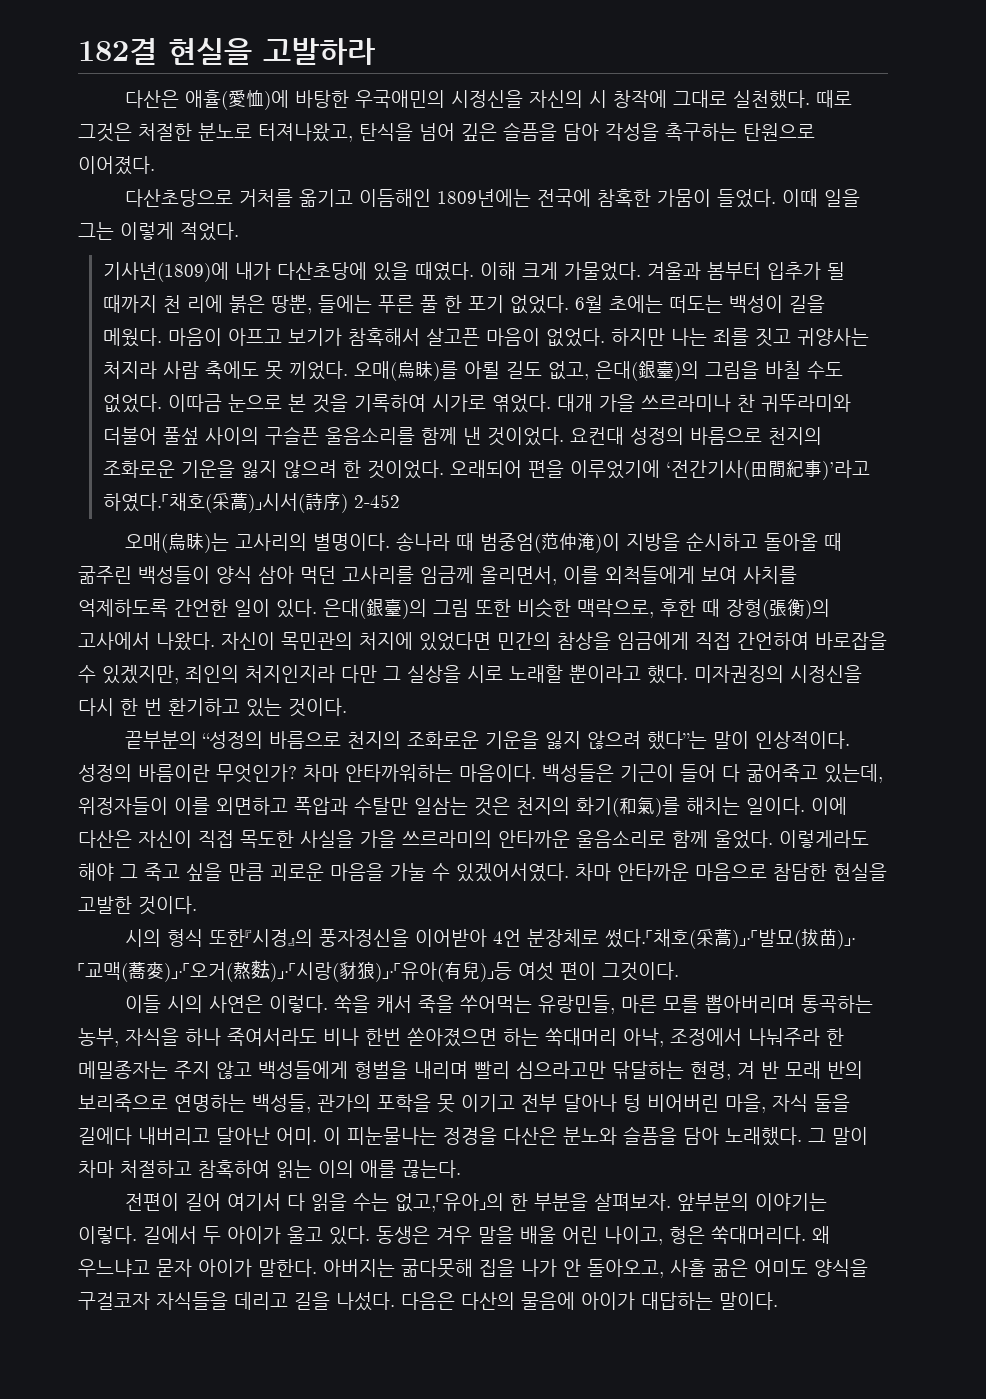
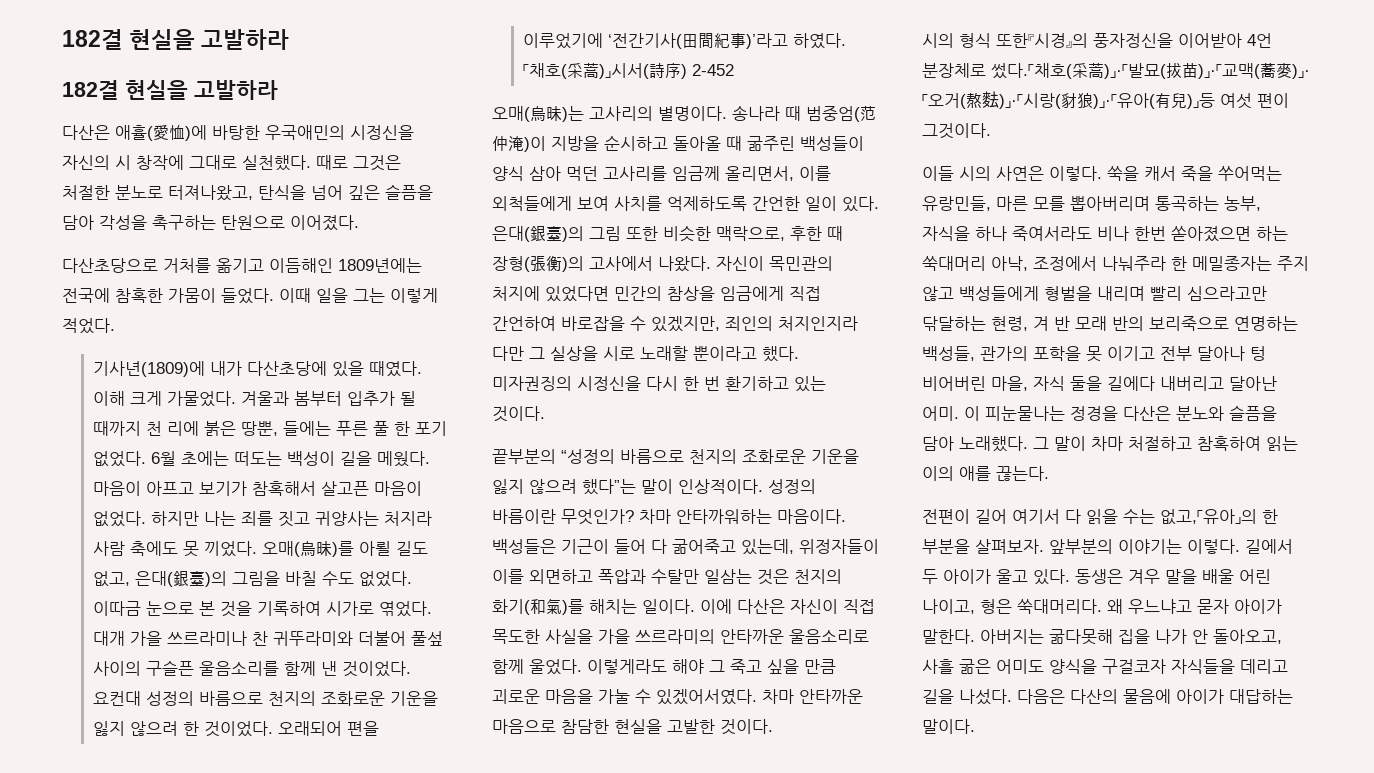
[78,38,375,65] 182결 현실을 고발하라 -> [62,29,290,50] [62,80,278,100] 182결 현실을 고발하라 // 182결 현실을 고발하라

